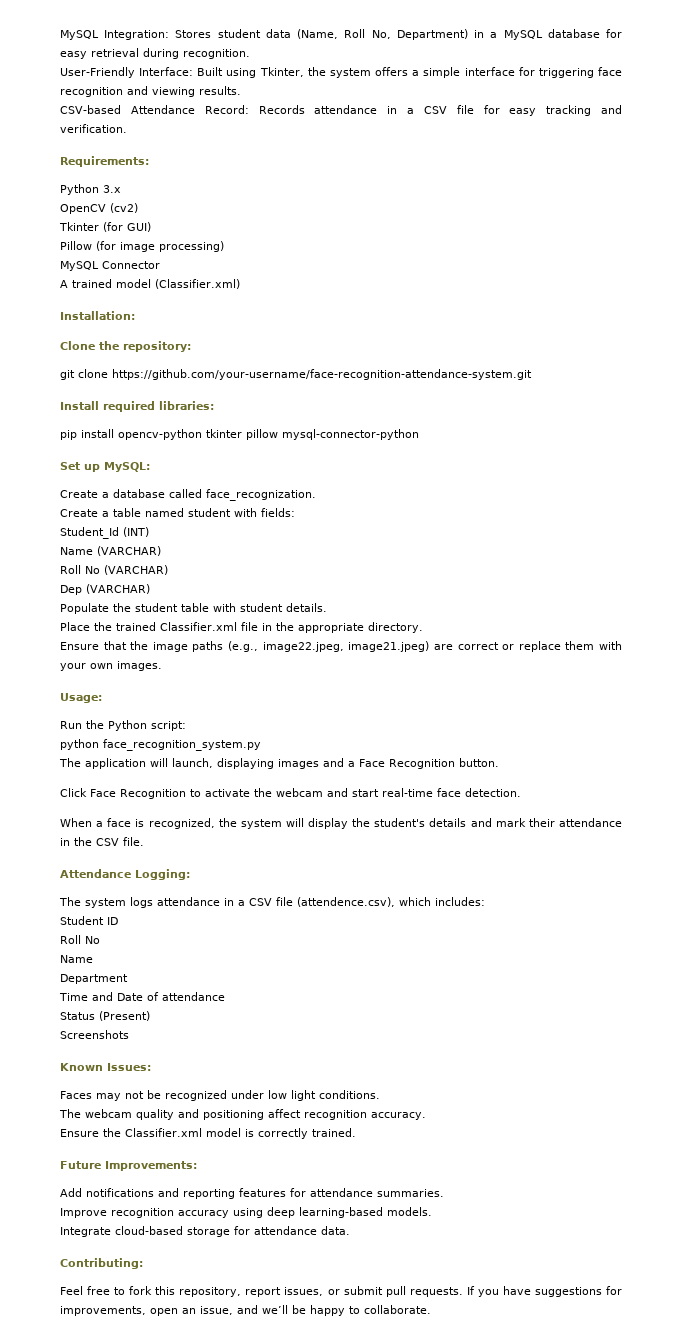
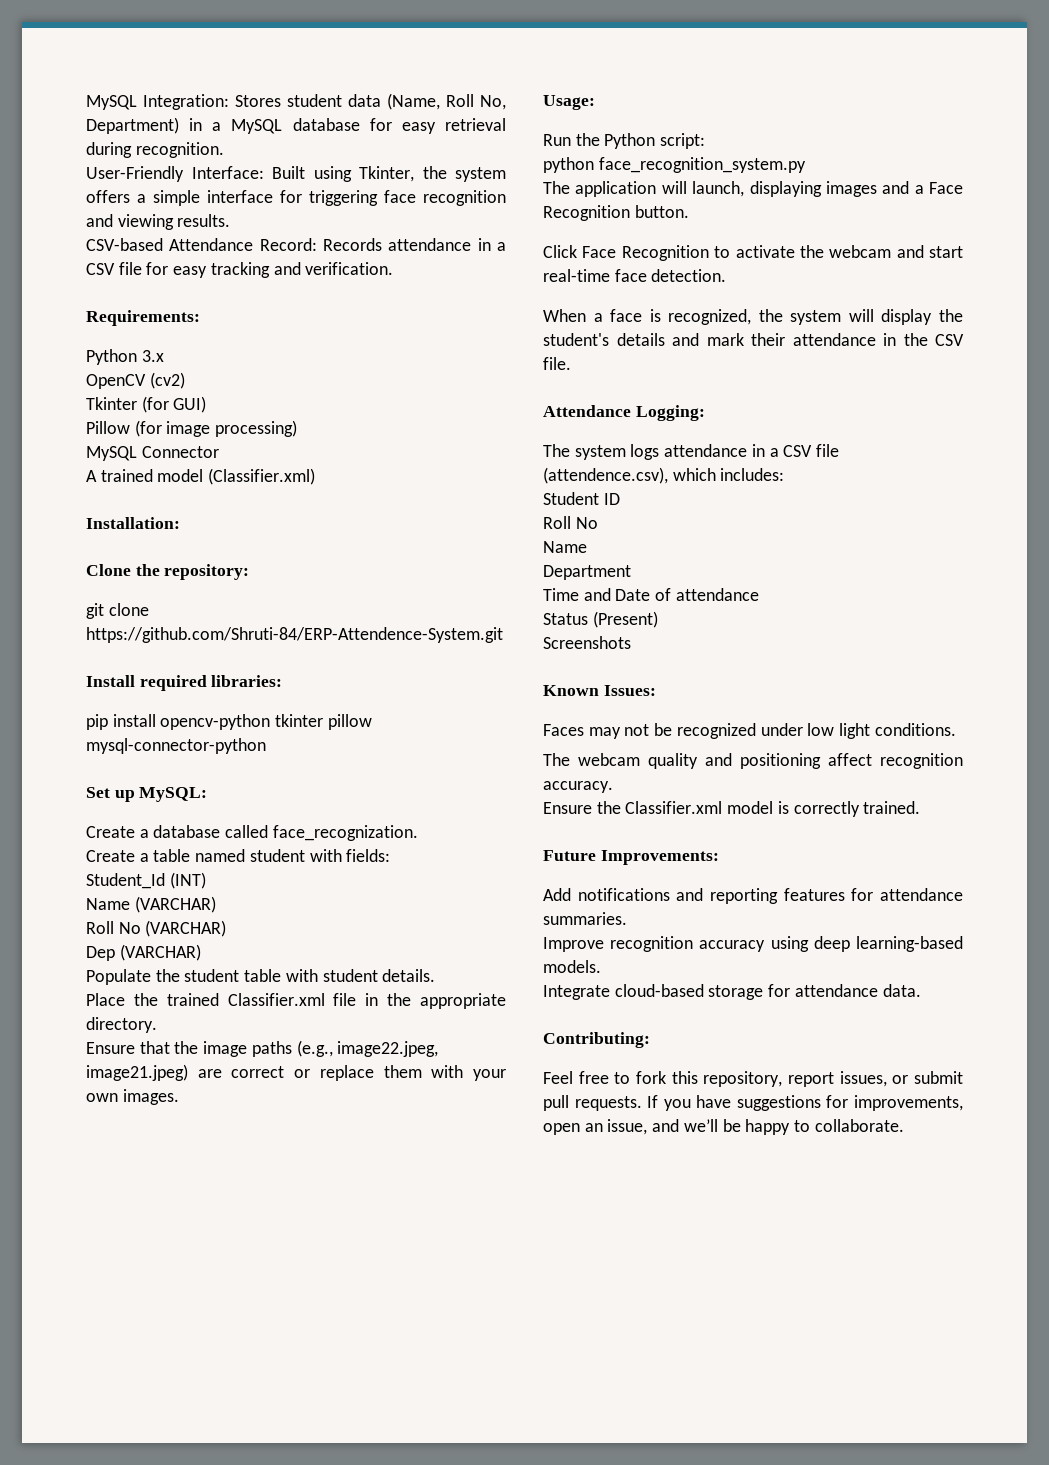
[112,369,532,380] https://github.com/your-username/face-recognition-attendance-system.git -> [86,627,503,643] https://github.com/Shruti-84/ERP-Attendence-System.git

